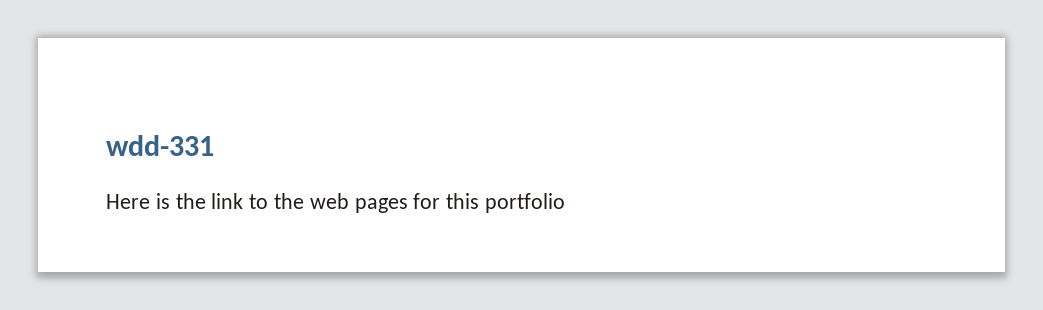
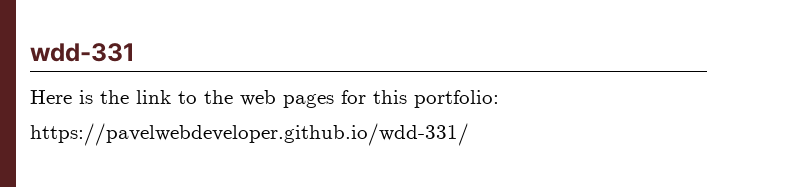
[485,193,566,213] portfolio -> [414,90,499,108] [30,123,469,146] portfolio: https://pavelwebdeveloper.github.io/wdd-331/

